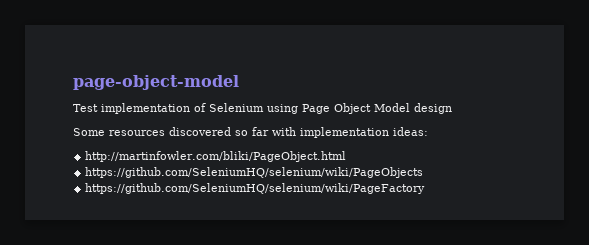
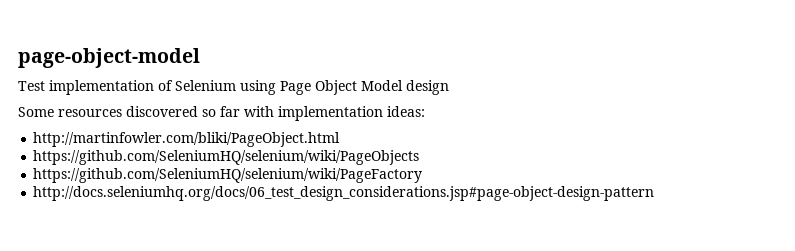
(426, 188) none -> [33,186,655,201] // http://docs.seleniumhq.org/docs/06_test_design_considerations.jsp#page-object-design-pattern

